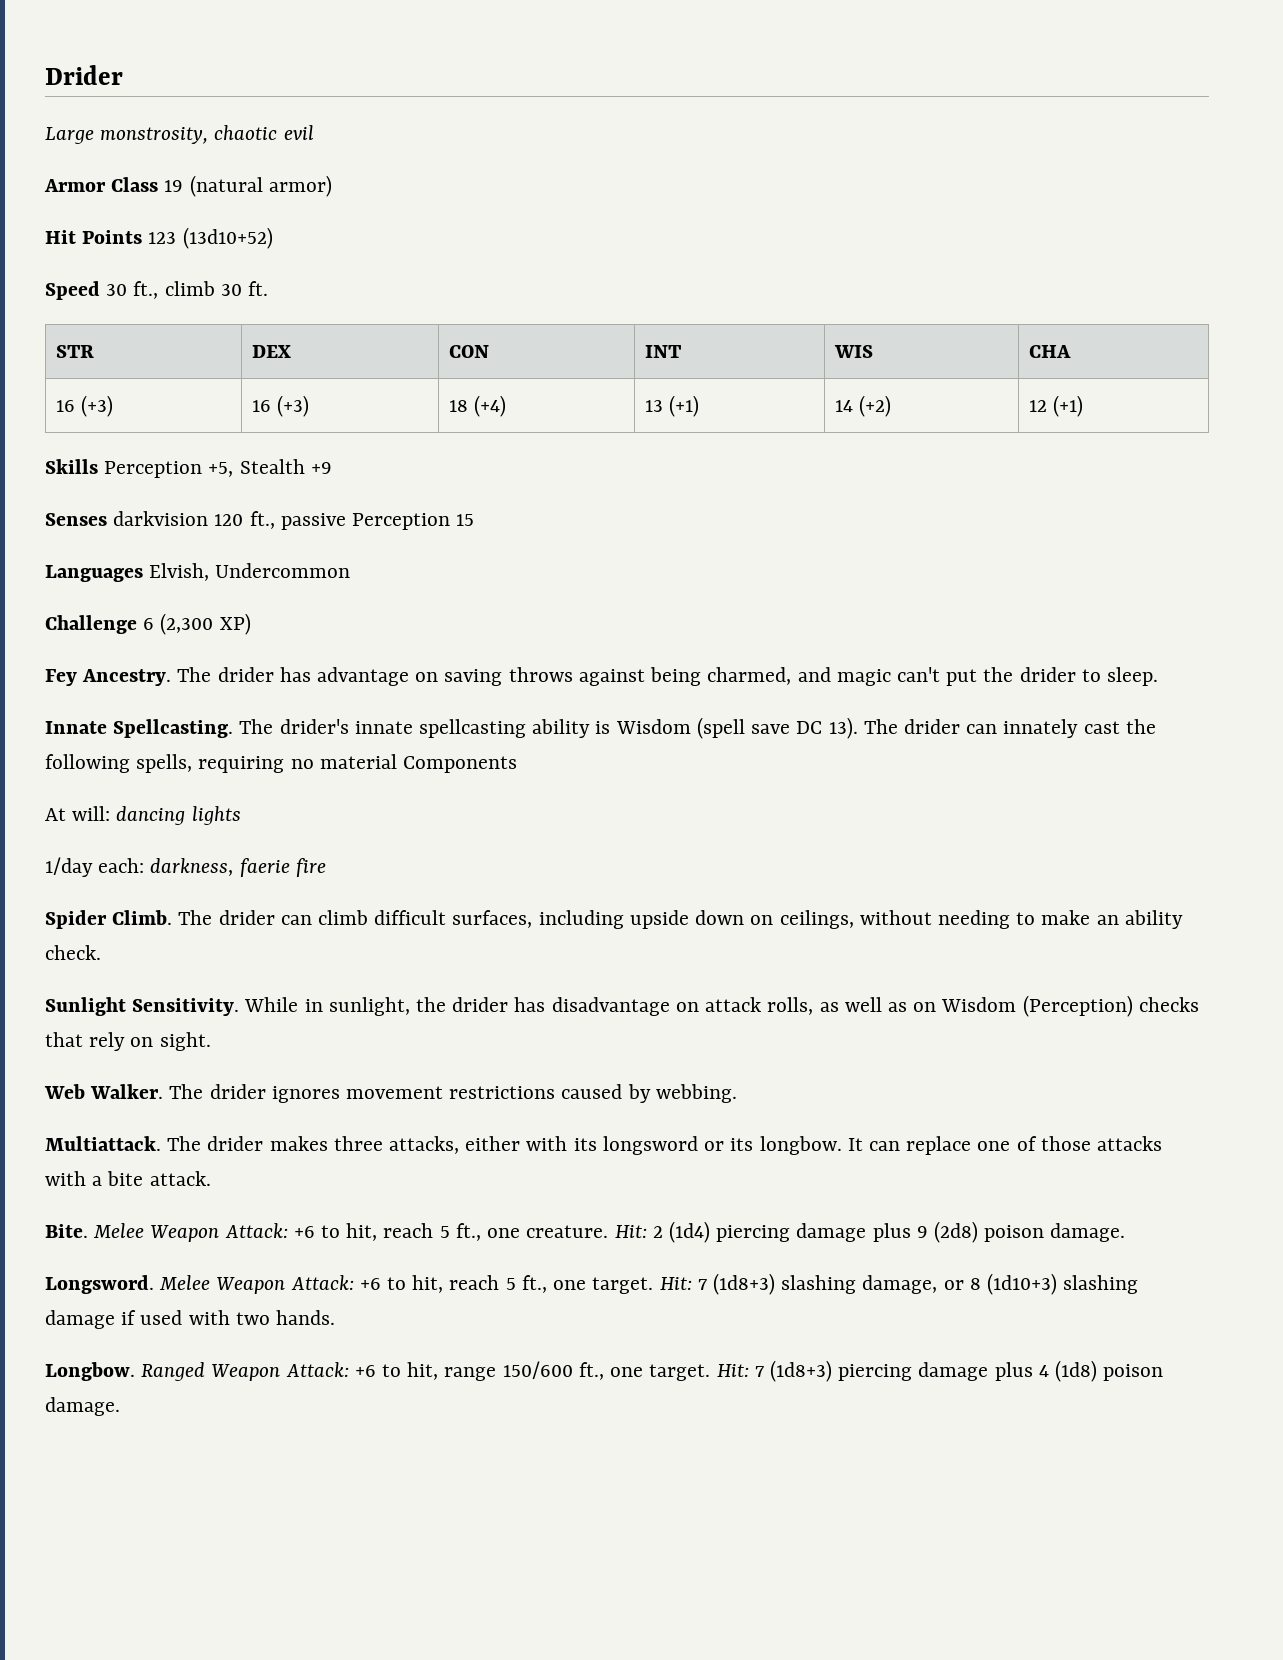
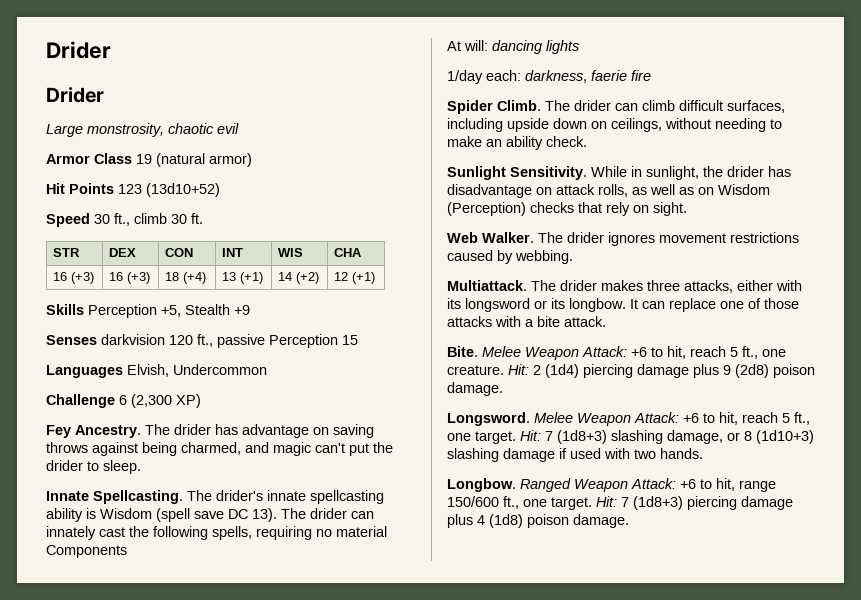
[45,65,123,85] Drider -> [46,41,111,59] [46,87,104,103] Drider // Drider

